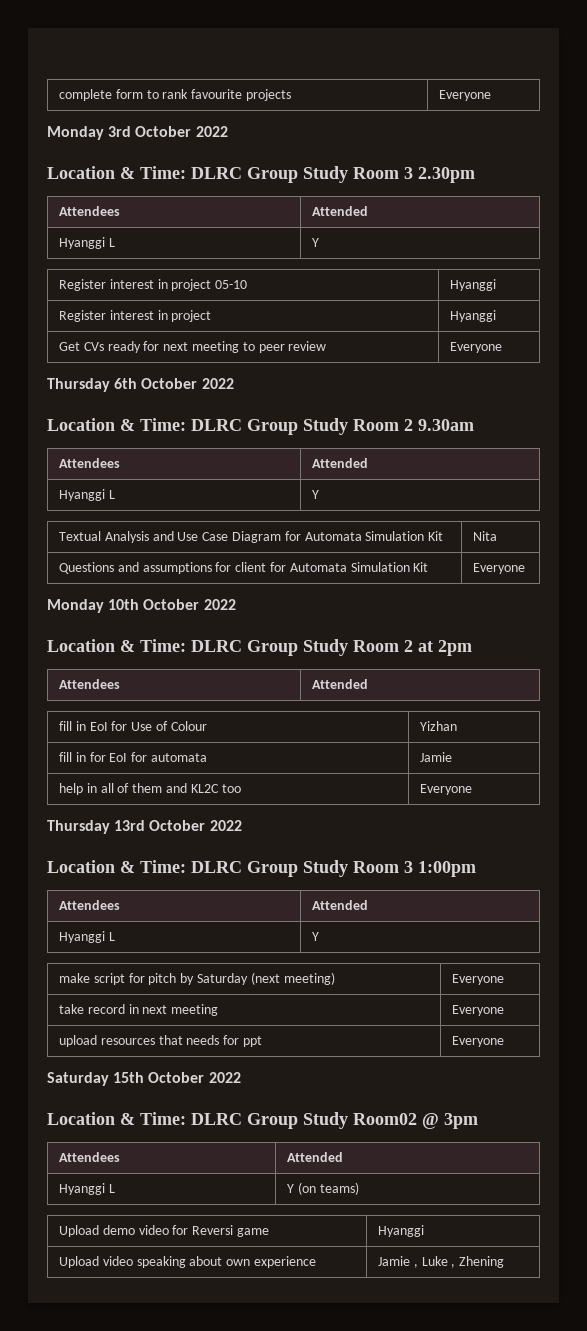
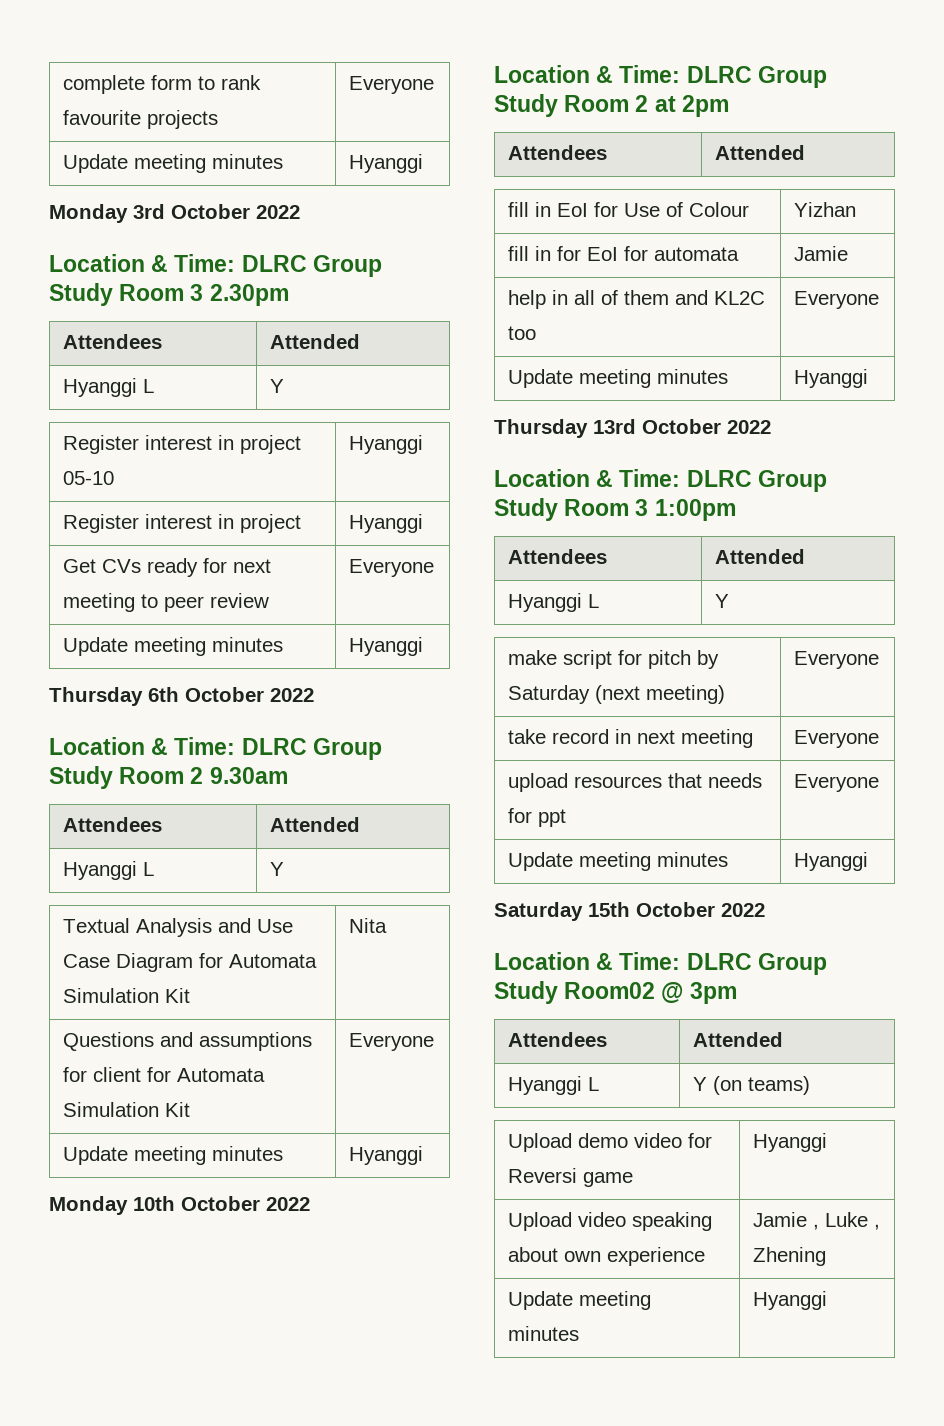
(492, 95) none -> [62,154,283,173] [348,154,423,173] // Update meeting minutes | Hyanggi
(503, 347) none -> [62,637,283,656] [348,637,423,656] // Update meeting minutes | Hyanggi
(526, 568) none -> [62,1146,283,1165] [348,1146,423,1165] // Update meeting minutes | Hyanggi
(473, 789) none -> [507,369,728,388] [793,369,868,388] // Update meeting minutes | Hyanggi
(505, 1041) none -> [507,852,728,871] [793,852,868,871] // Update meeting minutes | Hyanggi
(505, 1262) none -> [507,1291,651,1310] [507,1326,579,1341] [752,1291,827,1310] // Update meeting minutes | Hyanggi

